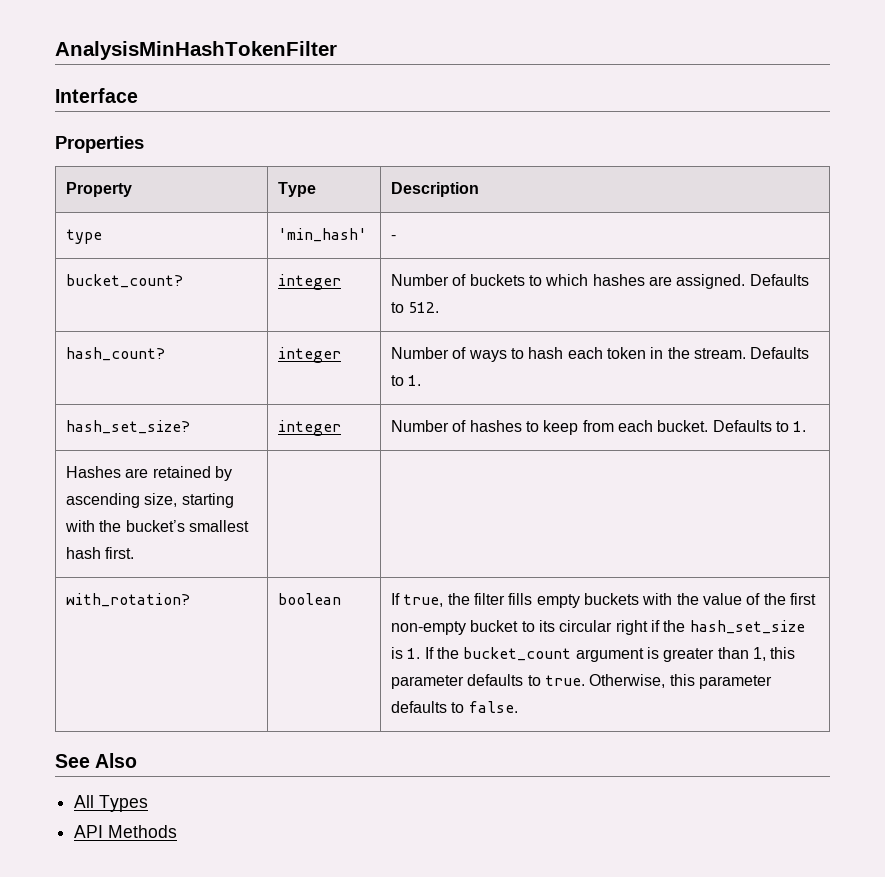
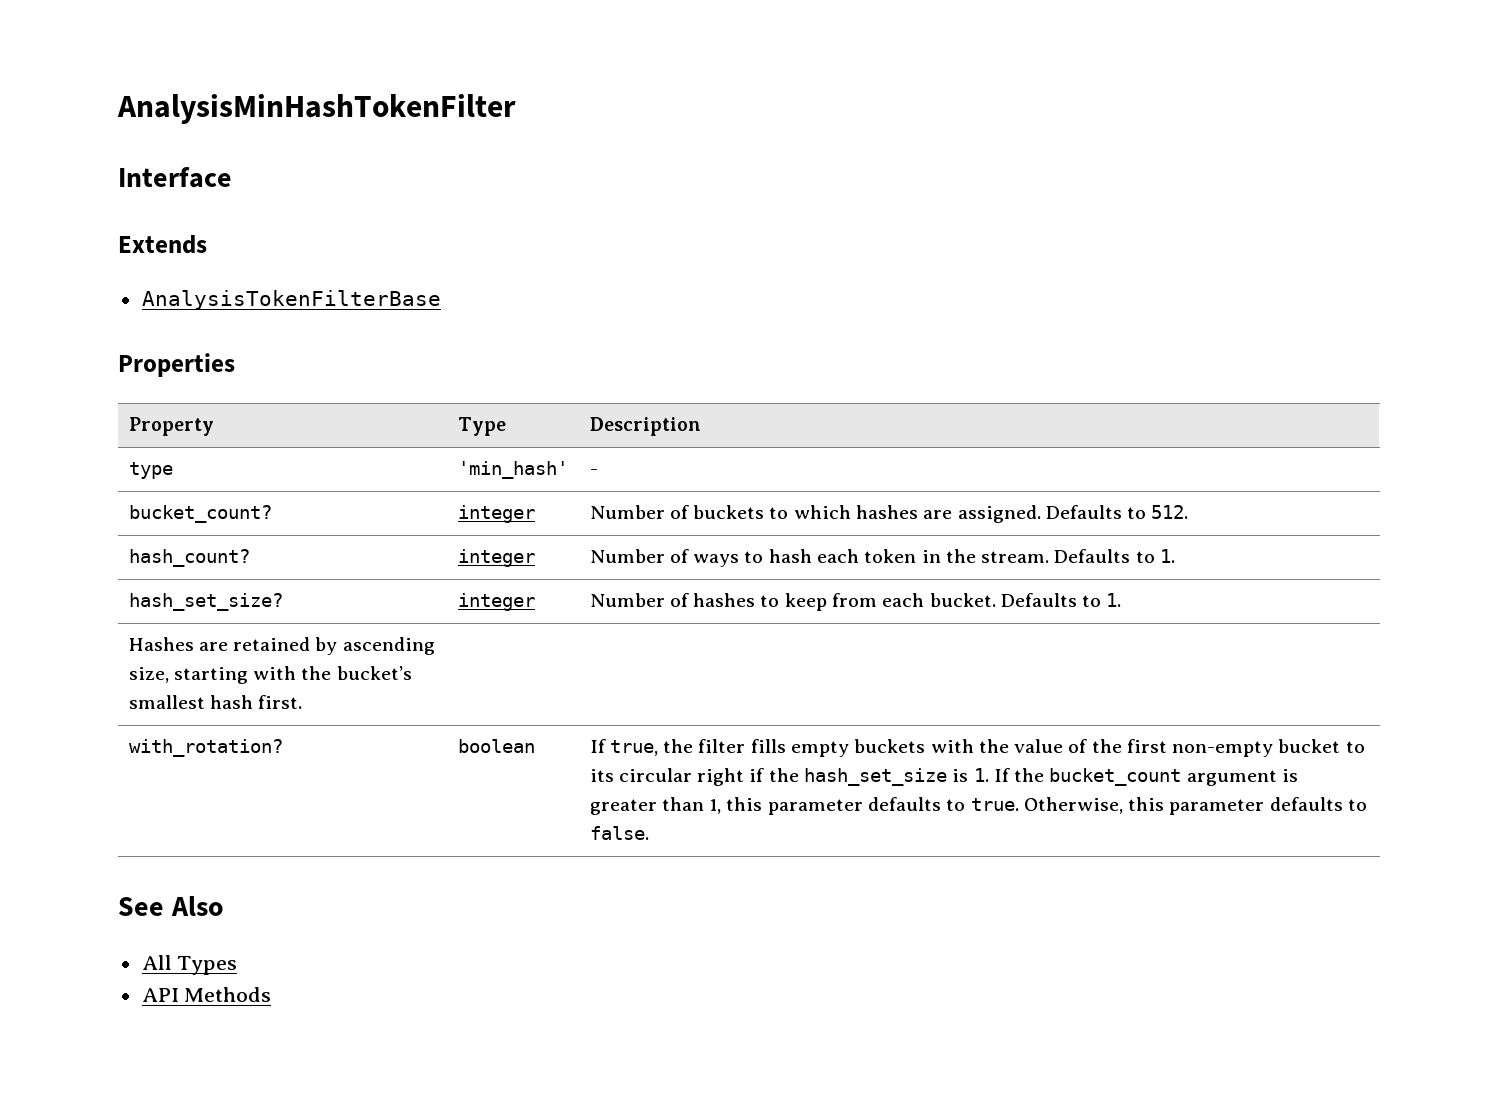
(138, 95) none -> [118,235,207,254] [141,290,441,310] // Extends // AnalysisTokenFilterBase

